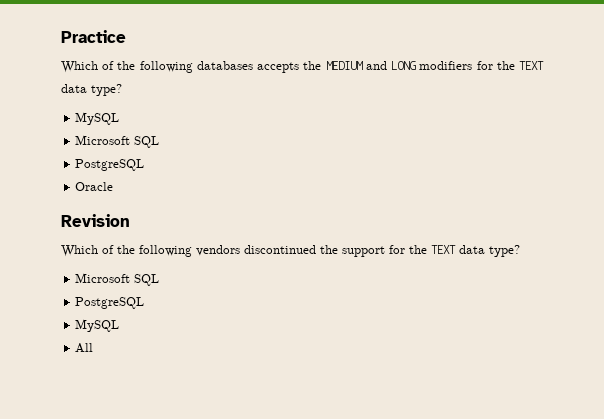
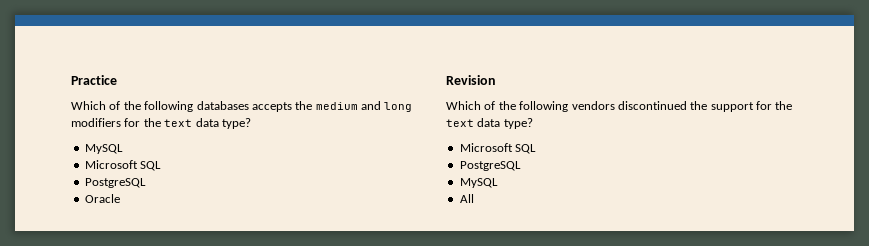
[325,61,417,70] MEDIUM and LONG -> [315,101,413,112] medium and long
[519,61,544,70] TEXT -> [164,119,193,127] text
[431,245,456,254] TEXT -> [446,119,474,127] text

